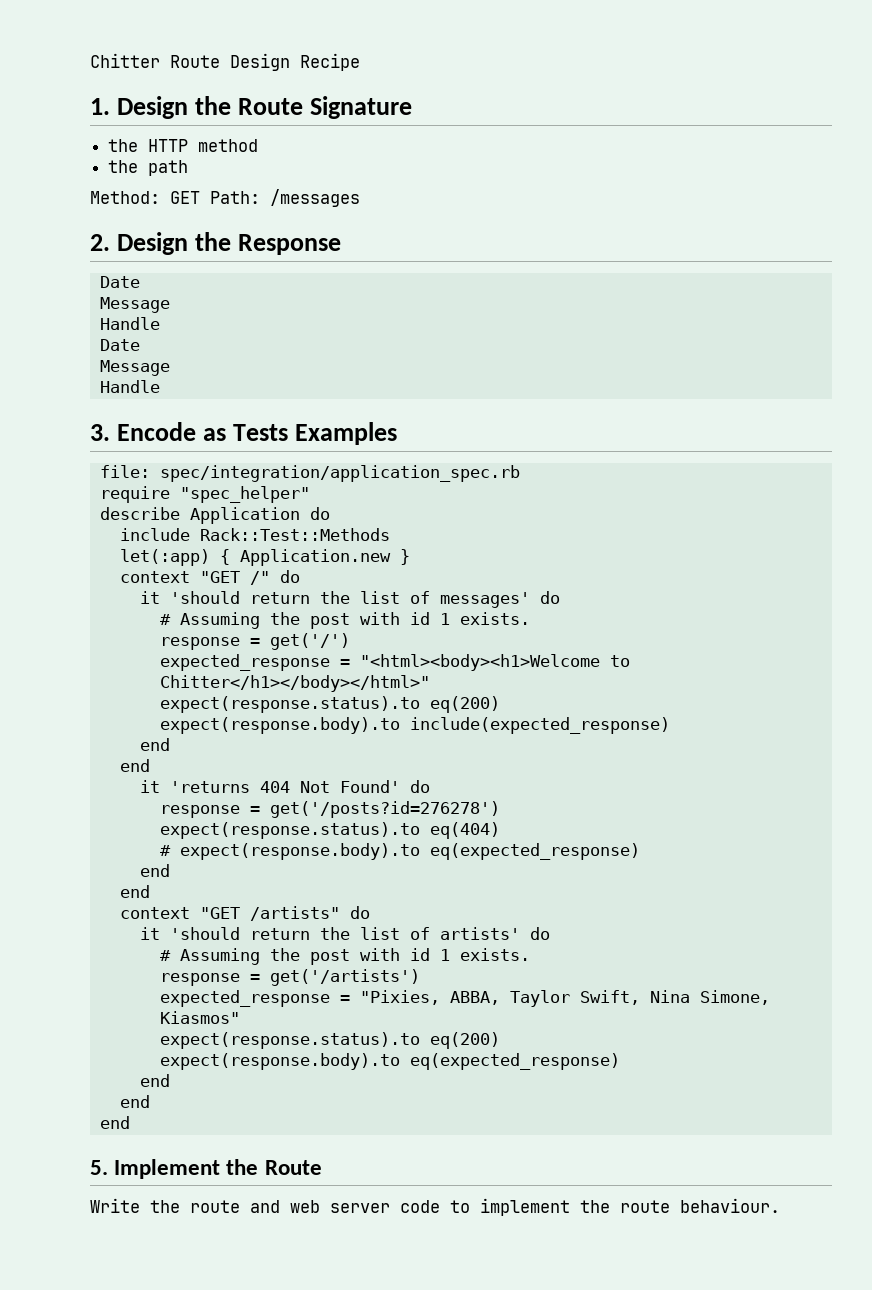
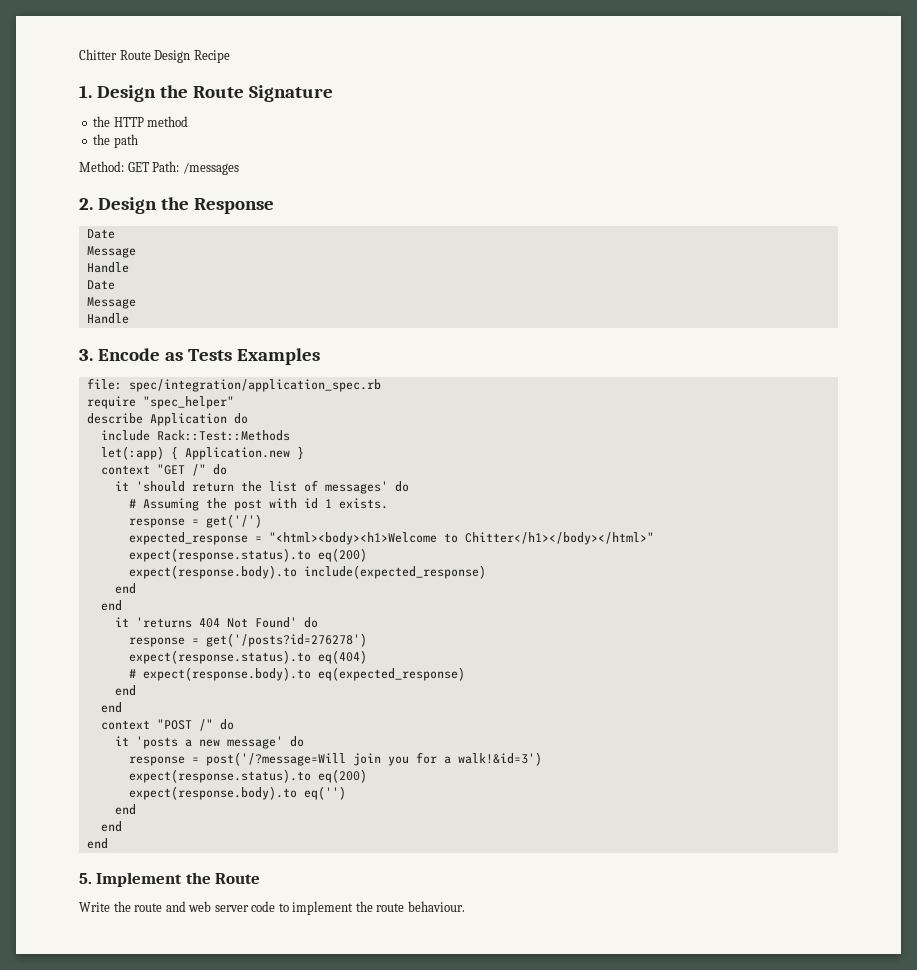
[199,906,370,921] [139,927,550,940] [159,948,530,965] [159,969,420,986] [159,990,770,1007] [159,1011,240,1024] [159,1032,500,1049] [159,1053,620,1070] "GET /artists" do // it 'should return the list of artists' do // # Assuming the post with id 1 exists. // response = get('/artists') // expected_response = "Pixies, ABBA, Taylor Swift, Nina Simone, Kiasmos" // expect(response.status).to eq(200) // expect(response.body).to eq(expected_response) -> [156,719,234,731] [114,736,304,749] [128,752,542,766] [128,769,367,783] [128,786,346,800] "POST /" do // it 'posts a new message' do // response = post('/?message=Will join you for a walk!&id=3') // expect(response.status).to eq(200) // expect(response.body).to eq('')

